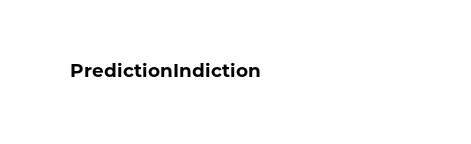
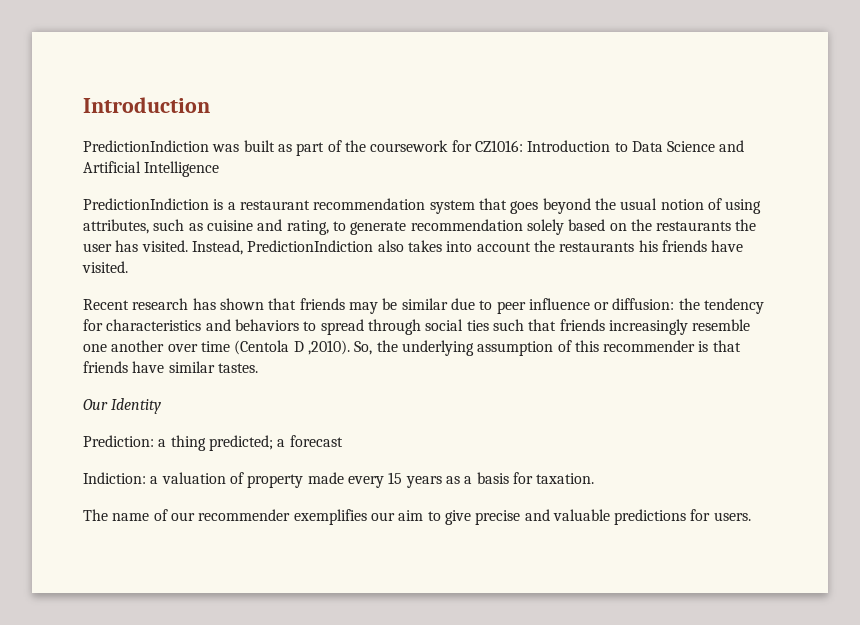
[70,62,261,77] PredictionIndiction -> [83,97,210,113] [83,140,745,156] [83,161,220,177] [83,198,762,214] [83,219,757,235] [83,240,744,255] [82,261,128,273] [83,298,765,314] [83,319,751,335] [83,340,741,356] [83,361,258,373] [83,398,162,414] [83,435,343,451] [83,472,595,488] [83,509,751,525] Introduction // PredictionIndiction was built as part of the coursework for CZ1016: Introduction to Data Science and Artificial Intelligence // PredictionIndiction is a restaurant recommendation system that goes beyond the usual notion of using attributes, such as cuisine and rating, to generate recommendation solely based on the restaurants the user has visited. Instead, PredictionIndiction also takes into account the restaurants his friends have visited. // Recent research has shown that friends may be similar due to peer influence or diffusion: the tendency for characteristics and behaviors to spread through social ties such that friends increasingly resemble one another over time (Centola D ,2010). So, the underlying assumption of this recommender is that friends have similar tastes. // Our Identity // Prediction: a thing predicted; a forecast // Indiction: a valuation of property made every 15 years as a basis for taxation. // The name of our recommender exemplifies our aim to give precise and valuable predictions for users.

